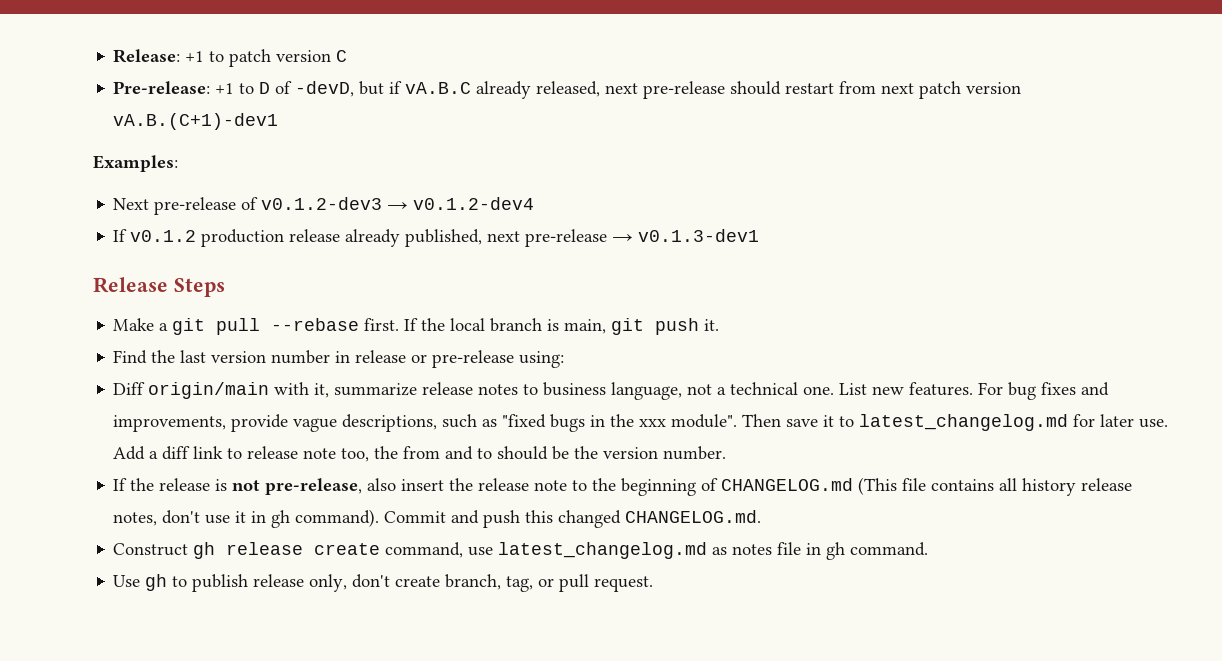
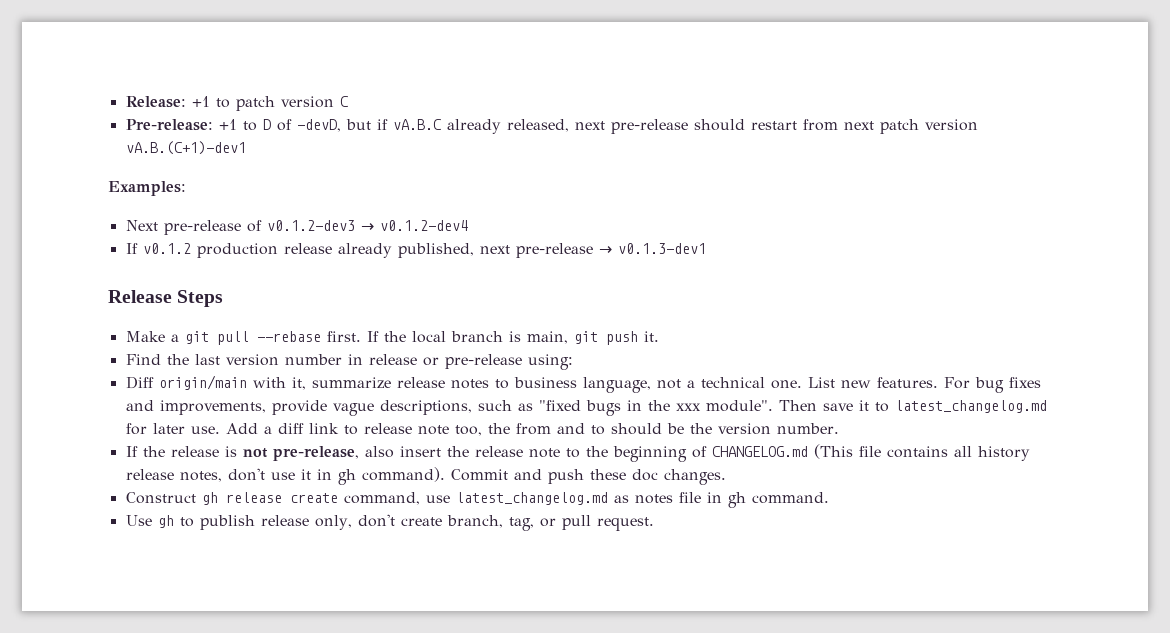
[525,510,762,528] this changed CHANGELOG.md. -> [589,469,726,485] these doc changes.

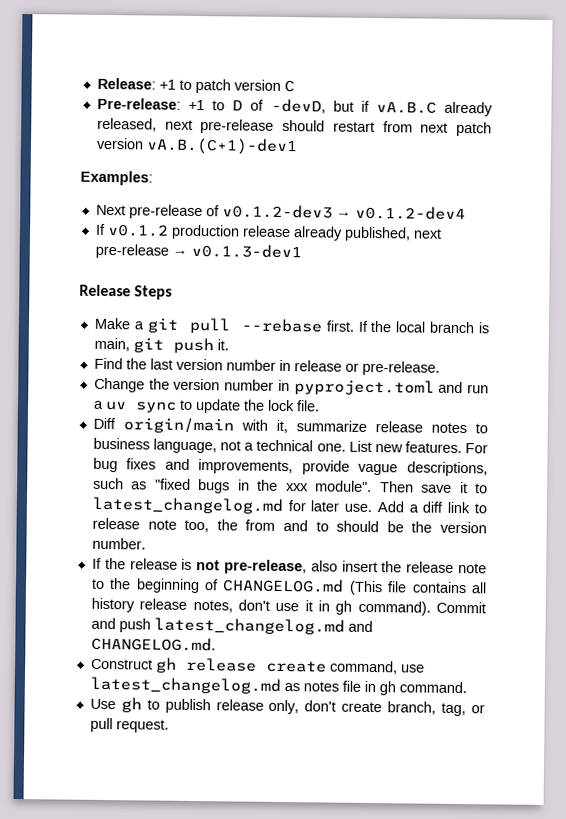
[444,354,573,370] pre-release using: -> [361,360,440,376] [93,377,489,396] [92,399,320,414] pre-release. // Change the version number in pyproject.toml and run a uv sync to update the lock file.
[589,469,726,485] these doc changes. -> [153,617,373,635] [90,636,216,652] latest_changelog.md and CHANGELOG.md.

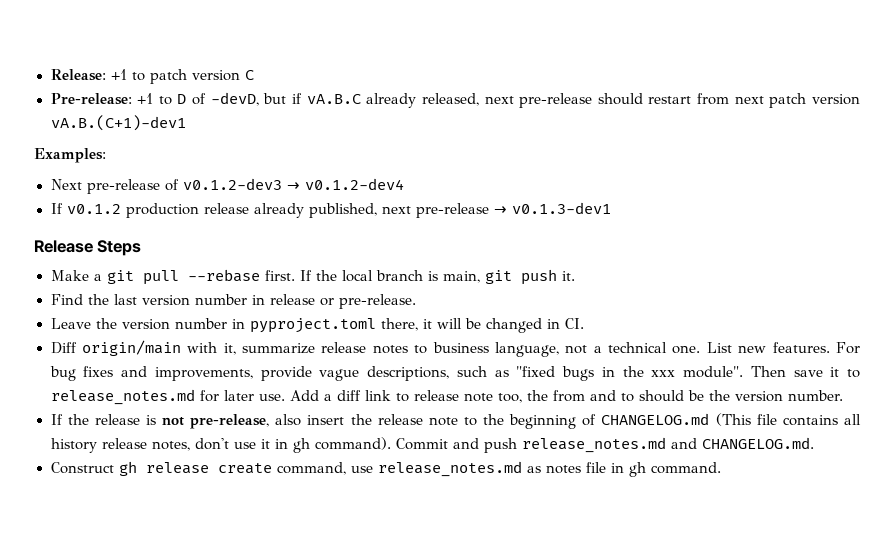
[93,377,145,393] Change -> [50,318,91,329] Leave
[438,381,489,394] [92,399,320,414] and run a uv sync to update the lock file. -> [380,318,584,333] there, it will be changed in CI.
[91,496,283,515] latest_changelog.md -> [50,389,195,405] release_notes.md
[153,617,345,635] latest_changelog.md -> [521,437,666,453] release_notes.md
[89,676,281,694] latest_changelog.md -> [377,461,522,477] release_notes.md
[89,697,485,717] [89,717,169,733] // Use gh to publish release only, don't create branch, tag, or pull request. -> (721, 468) none

